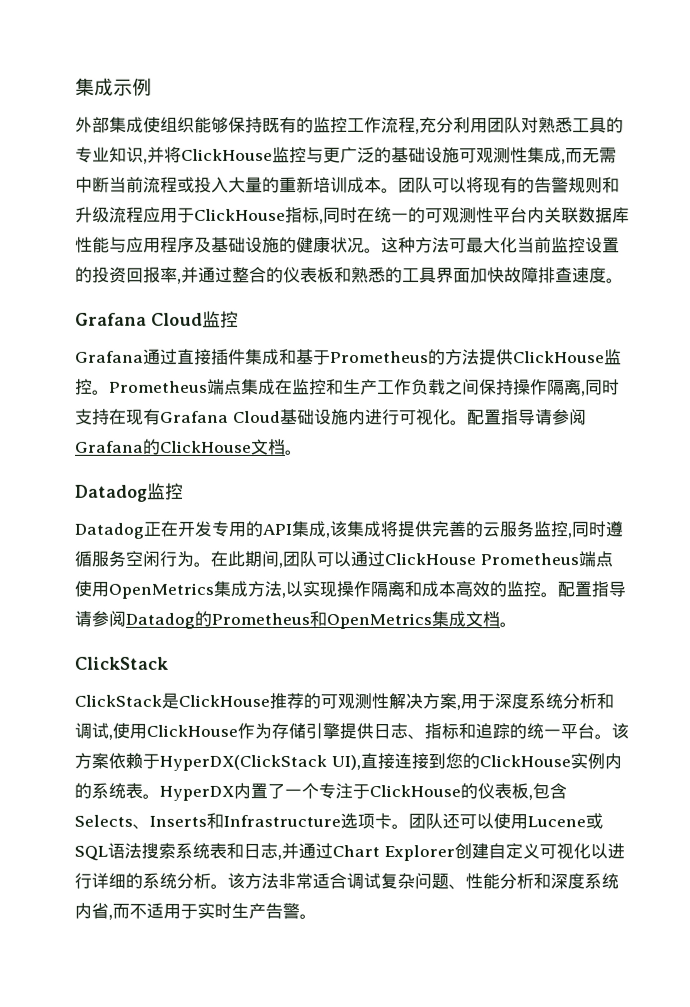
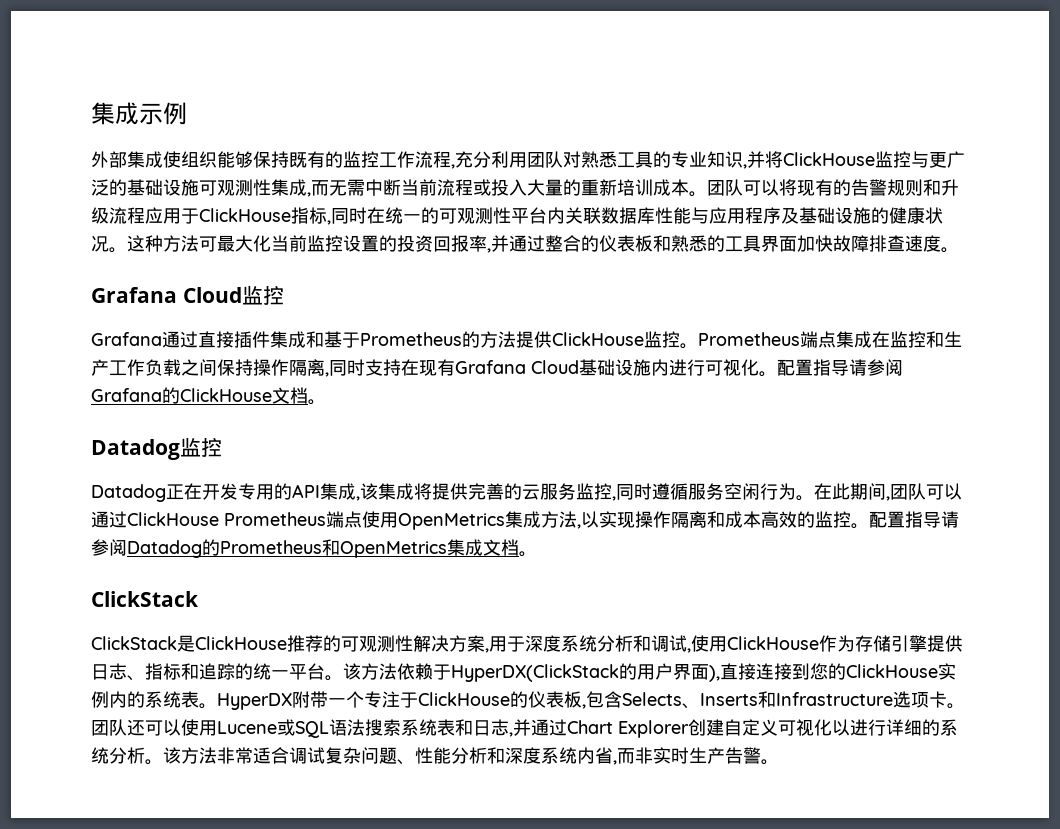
[91,752,109,769] 案 -> [379,663,397,680] 法
[330,754,361,771] UI), -> [619,663,720,682] 的用户界面),
[233,782,285,799] 内置了 -> [292,691,328,708] 附带
[129,902,198,919] 不适用于 -> [635,747,653,764] 非

